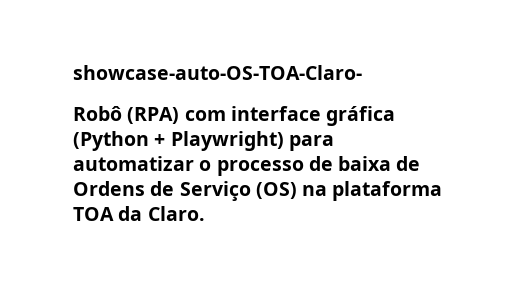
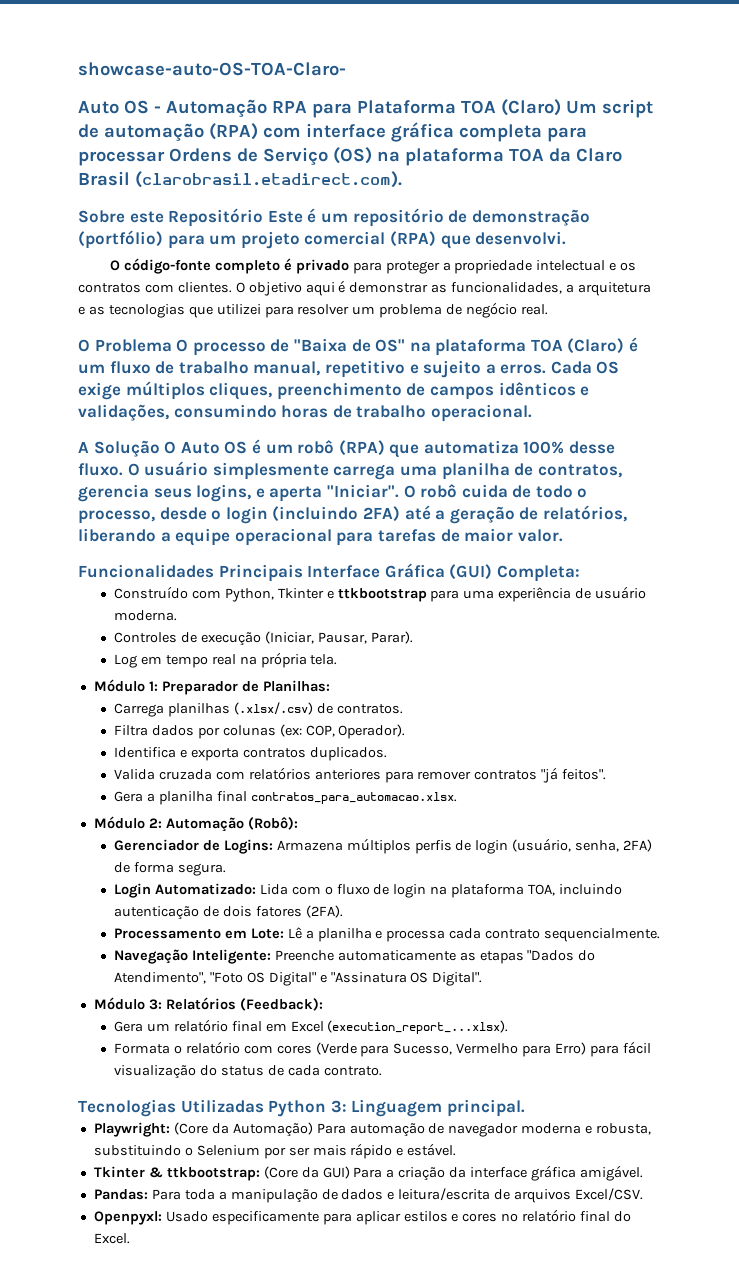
[73,106,396,126] [73,131,334,151] [73,156,421,176] Robô (RPA) com interface gráfica (Python + Playwright) para automatizar o processo de baixa de -> [78,99,653,118] [78,122,587,142] [78,151,165,166] Auto OS - Automação RPA para Plataforma TOA (Claro) Um script de automação (RPA) com interface gráfica completa para processar
[147,206,205,221] Claro. -> [576,148,622,162] [78,171,402,188] [78,208,590,227] [78,230,567,249] [110,258,637,274] [78,280,652,296] [78,302,549,318] [78,337,639,356] [78,360,620,378] [78,381,590,400] [78,404,532,422] [78,439,616,458] [78,461,622,480] [78,484,588,502] [78,505,627,524] [78,528,563,546] [78,563,580,582] [113,586,647,602] [113,610,177,621] [113,631,413,646] [113,652,338,668] [93,679,330,695] [113,702,403,717] [113,724,406,739] [113,747,387,761] [113,767,607,783] [113,791,457,805] [93,816,298,832] [113,838,653,854] [113,862,226,876] [113,883,623,898] [113,905,343,920] [113,927,661,942] [113,949,596,964] [113,972,483,986] [93,997,323,1011] [113,1019,509,1034] [113,1041,651,1057] [113,1065,382,1079] [78,1099,525,1117] [93,1122,652,1137] [93,1143,457,1159] [93,1165,643,1181] [93,1188,644,1203] [93,1209,632,1225] [93,1233,130,1244] Claro Brasil (clarobrasil.etadirect.com). // Sobre este Repositório Este é um repositório de demonstração (portfólio) para um projeto comercial (RPA) que desenvolvi. // O código-fonte completo é privado para proteger a propriedade intelectual e os contratos com clientes. O objetivo aqui é demonstrar as funcionalidades, a arquitetura e as tecnologias que utilizei para resolver um problema de negócio real. // O Problema O processo de "Baixa de OS" na plataforma TOA (Claro) é um fluxo de trabalho manual, repetitivo e sujeito a erros. Cada OS exige múltiplos cliques, preenchimento de campos idênticos e validações, consumindo horas de trabalho operacional. // A Solução O Auto OS é um robô (RPA) que automatiza 100% desse fluxo. O usuário simplesmente carrega uma planilha de contratos, gerencia seus logins, e aperta "Iniciar". O robô cuida de todo o processo, desde o login (incluindo 2FA) até a geração de relatórios, liberando a equipe operacional para tarefas de maior valor. // Funcionalidades Principais Interface Gráfica (GUI) Completa: // Construído com Python, Tkinter e ttkbootstrap para uma experiência de usuário moderna. // Controles de execução (Iniciar, Pausar, Parar). // Log em tempo real na própria tela. // Módulo 1: Preparador de Planilhas: // Carrega planilhas (.xlsx/.csv) de contratos. // Filtra dados por colunas (ex: COP, Operador). // Identifica e exporta contratos duplicados. // Valida cruzada com relatórios anteriores para remover contratos "já feitos". // Gera a planilha final contratos_para_automacao.xlsx. // Módulo 2: Automação (Robô): // Gerenciador de Logins: Armazena múltiplos perfis de login (usuário, senha, 2FA) de forma segura. // Login Automatizado: Lida com o fluxo de login na plataforma TOA, incluindo autenticação de dois fatores (2FA). // Processamento em Lote: Lê a planilha e processa cada contrato sequencialmente. // Navegação Inteligente: Preenche automaticamente as etapas "Dados do Atendimento", "Foto OS Digital" e "Assinatura OS Digital". // Módulo 3: Relatórios (Feedback): // Gera um relatório final em Excel (execution_report_...xlsx). // Formata o relatório com cores (Verde para Sucesso, Vermelho para Erro) para fácil visualização do status de cada contrato. // Tecnologias Utilizadas Python 3: Linguagem principal. // Playwright: (Core da Automação) Para automação de navegador moderna e robusta, substituindo o Selenium por ser mais rápido e estável. // Tkinter & ttkbootstrap: (Core da GUI) Para a criação da interface gráfica amigável. // Pandas: Para toda a manipulação de dados e leitura/escrita de arquivos Excel/CSV. // Openpyxl: Usado especificamente para aplicar estilos e cores no relatório final do Excel.

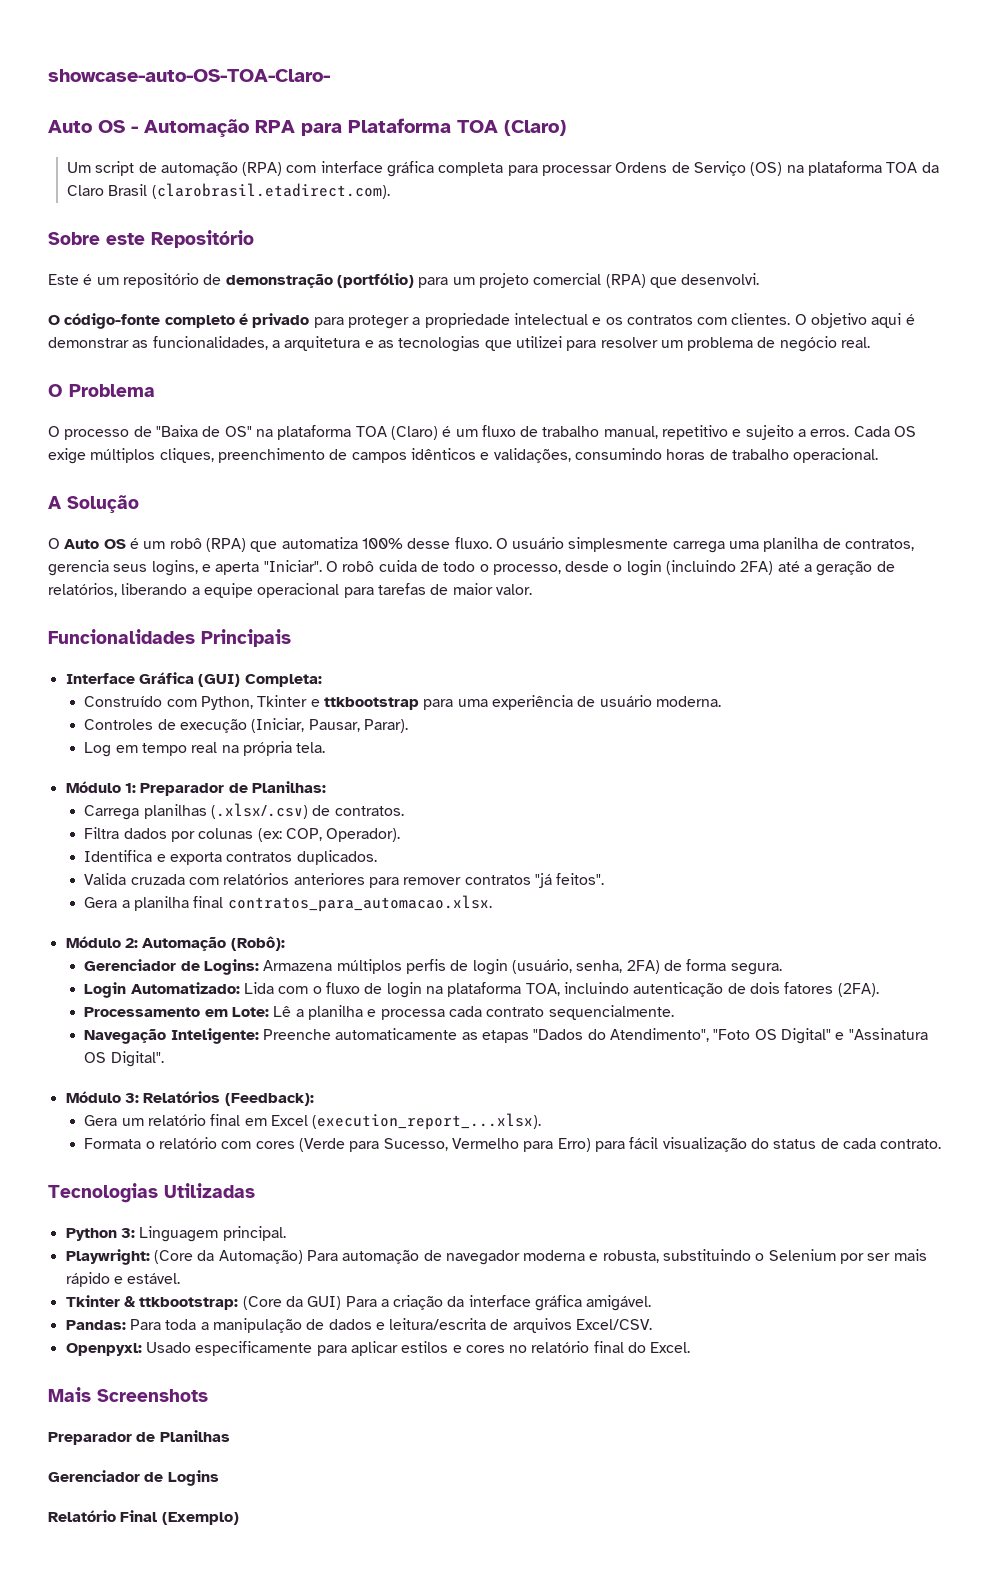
(561, 107) none -> (566, 128) //
(264, 217) none -> (254, 239) //
(172, 345) none -> (155, 390) //
(160, 448) none -> (139, 504) //
(303, 573) none -> (291, 638) //
(264, 1106) none -> (255, 1190) //
(130, 1238) none -> [48,1387,208,1402] [48,1430,230,1445] [48,1470,219,1486] [48,1510,239,1525] // Mais Screenshots // Preparador de Planilhas // Gerenciador de Logins // Relatório Final (Exemplo)

